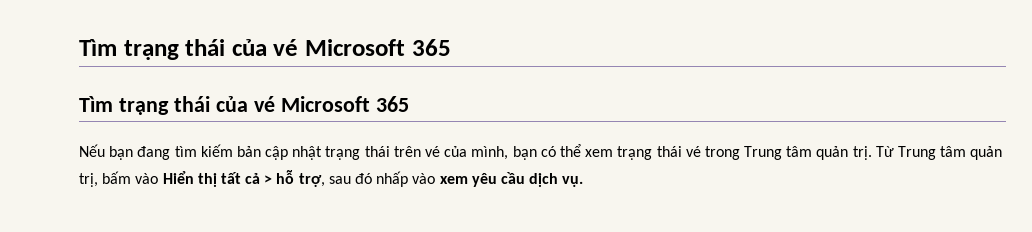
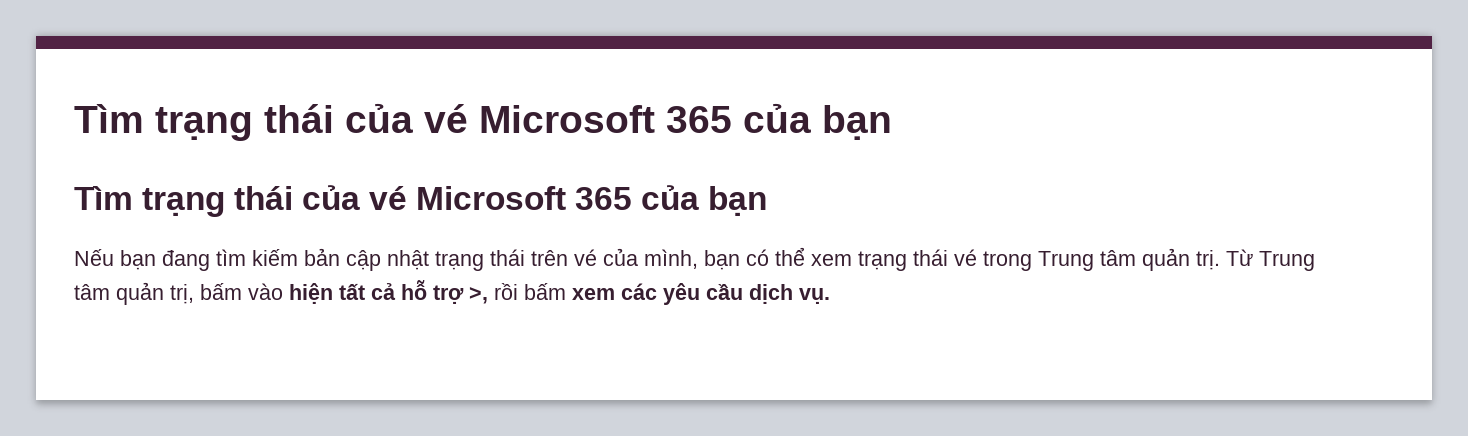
[79,39,451,60] [79,96,409,115] Tìm trạng thái của vé Microsoft 365 // Tìm trạng thái của vé Microsoft 365 -> [74,103,892,141] [74,185,768,217] Tìm trạng thái của vé Microsoft 365 của bạn // Tìm trạng thái của vé Microsoft 365 của bạn
[162,170,468,187] Hiển thị tất cả > hỗ trợ, sau đó nhấp vào xem -> [289,280,657,304] hiện tất cả hỗ trợ >, rồi bấm xem các

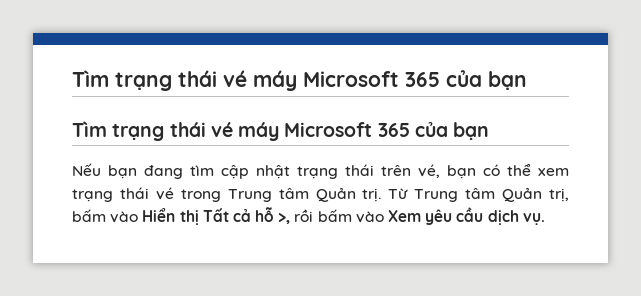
[74,103,468,141] Tìm trạng thái của vé -> [72,70,297,91] Tìm trạng thái vé máy
[302,185,408,210] của vé -> [210,122,280,141] vé máy
[252,248,340,266] kiếm bản -> (214, 170) none
[574,248,698,269] vé của mình, -> [418,164,440,178] vé,
[1142,248,1190,271] quản -> [315,187,356,202] Quản
[116,282,164,305] quản -> [502,187,543,202] Quản
[289,283,365,304] hiện tất -> [142,208,229,225] Hiển thị Tất
[433,285,464,304] trợ -> (275, 214) none
[572,283,657,300] xem các -> [355,210,422,223] vào Xem

